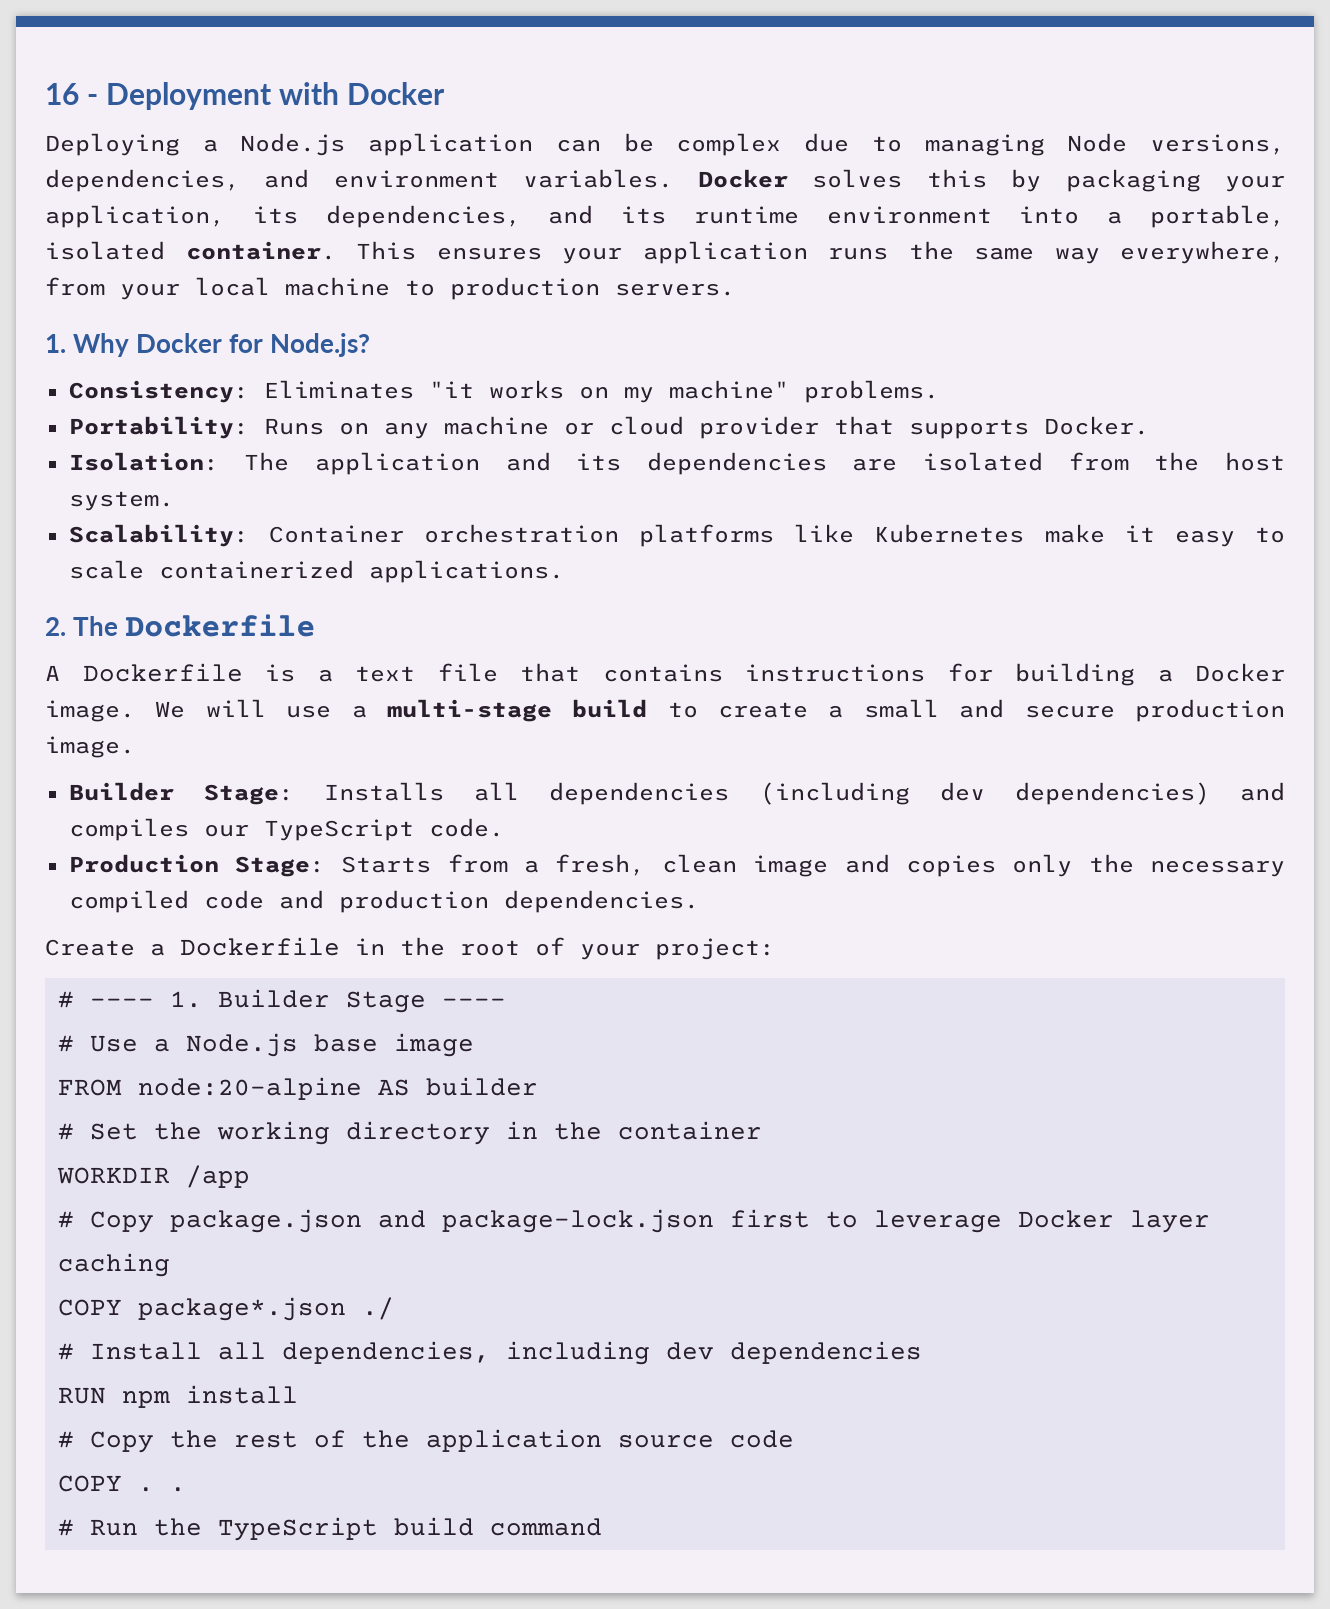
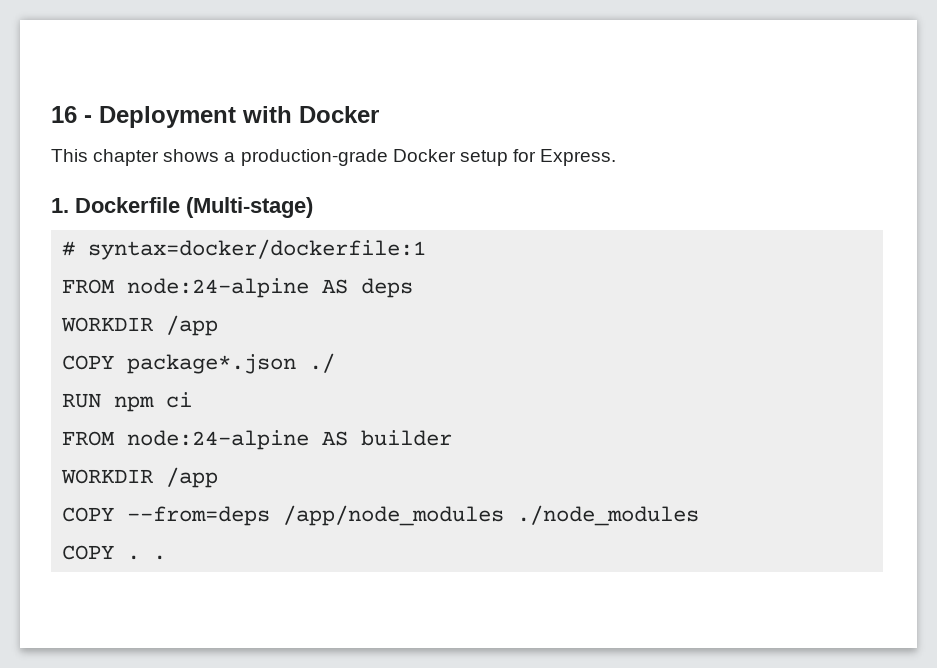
[45,133,1286,156] [45,169,1285,192] [45,205,1286,228] [45,241,1285,264] [45,277,735,300] [45,333,371,357] [68,380,939,403] [68,416,1149,439] [68,452,1285,475] [68,491,174,511] [68,524,1286,547] [68,560,564,583] [45,614,316,637] [45,663,1285,686] [45,699,1285,722] [45,736,135,758] [68,782,1285,805] [68,818,504,841] [68,854,1285,877] [68,890,699,913] [45,937,775,960] [57,989,506,1013] [57,1033,474,1057] [57,1077,538,1100] [57,1121,762,1145] [56,1165,250,1188] [57,1209,1210,1233] [57,1253,170,1277] [57,1297,394,1321] [57,1341,922,1365] [57,1385,298,1408] [57,1429,794,1453] [57,1475,186,1492] [57,1517,602,1541] Deploying a Node.js application can be complex due to managing Node versions, dependencies, and environment variables. Docker solves this by packaging your application, its dependencies, and its runtime environment into a portable, isolated container. This ensures your application runs the same way everywhere, from your local machine to production servers. // 1. Why Docker for Node.js? // Consistency: Eliminates "it works on my machine" problems. // Portability: Runs on any machine or cloud provider that supports Docker. // Isolation: The application and its dependencies are isolated from the host system. // Scalability: Container orchestration platforms like Kubernetes make it easy to scale containerized applications. // 2. The Dockerfile // A Dockerfile is a text file that contains instructions for building a Docker image. We will use a multi-stage build to create a small and secure production image. // Builder Stage: Installs all dependencies (including dev dependencies) and compiles our TypeScript code. // Production Stage: Starts from a fresh, clean image and copies only the necessary compiled code and production dependencies. // Create a Dockerfile in the root of your project: // # ---- 1. Builder Stage ---- // # Use a Node.js base image // FROM node:20-alpine AS builder // # Set the working directory in the container // WORKDIR /app // # Copy package.json and package-lock.json first to leverage Docker layer caching // COPY package*.json ./ // # Install all dependencies, including dev dependencies // RUN npm install // # Copy the rest of the application source code // COPY . . // # Run the TypeScript build command -> [51,149,617,166] [51,197,313,218] [62,239,427,260] [62,278,414,298] [61,315,219,336] [62,353,336,374] [62,392,193,412] [62,430,453,450] [61,467,219,488] [62,505,700,526] [62,545,167,560] This chapter shows a production-grade Docker setup for Express. // 1. Dockerfile (Multi-stage) // # syntax=docker/dockerfile:1 // FROM node:24-alpine AS deps // WORKDIR /app // COPY package*.json ./ // RUN npm ci // FROM node:24-alpine AS builder // WORKDIR /app // COPY --from=deps /app/node_modules ./node_modules // COPY . .

